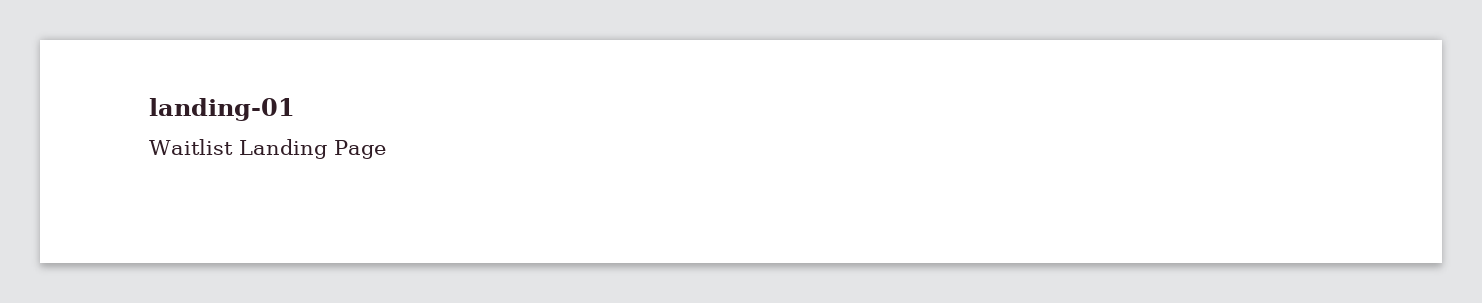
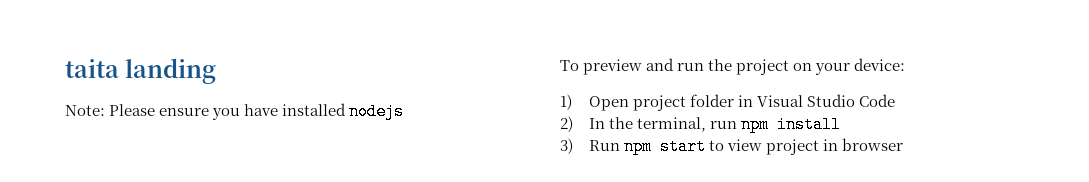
[149,98,295,121] [149,139,386,159] landing-01 // Waitlist Landing Page -> [65,58,217,84] [65,103,405,120] [560,58,906,75] [560,94,896,111] [560,116,842,133] [560,138,904,155] taita landing // Note: Please ensure you have installed nodejs // To preview and run the project on your device: // 1) Open project folder in Visual Studio Code // 2) In the terminal, run npm install // 3) Run npm start to view project in browser

